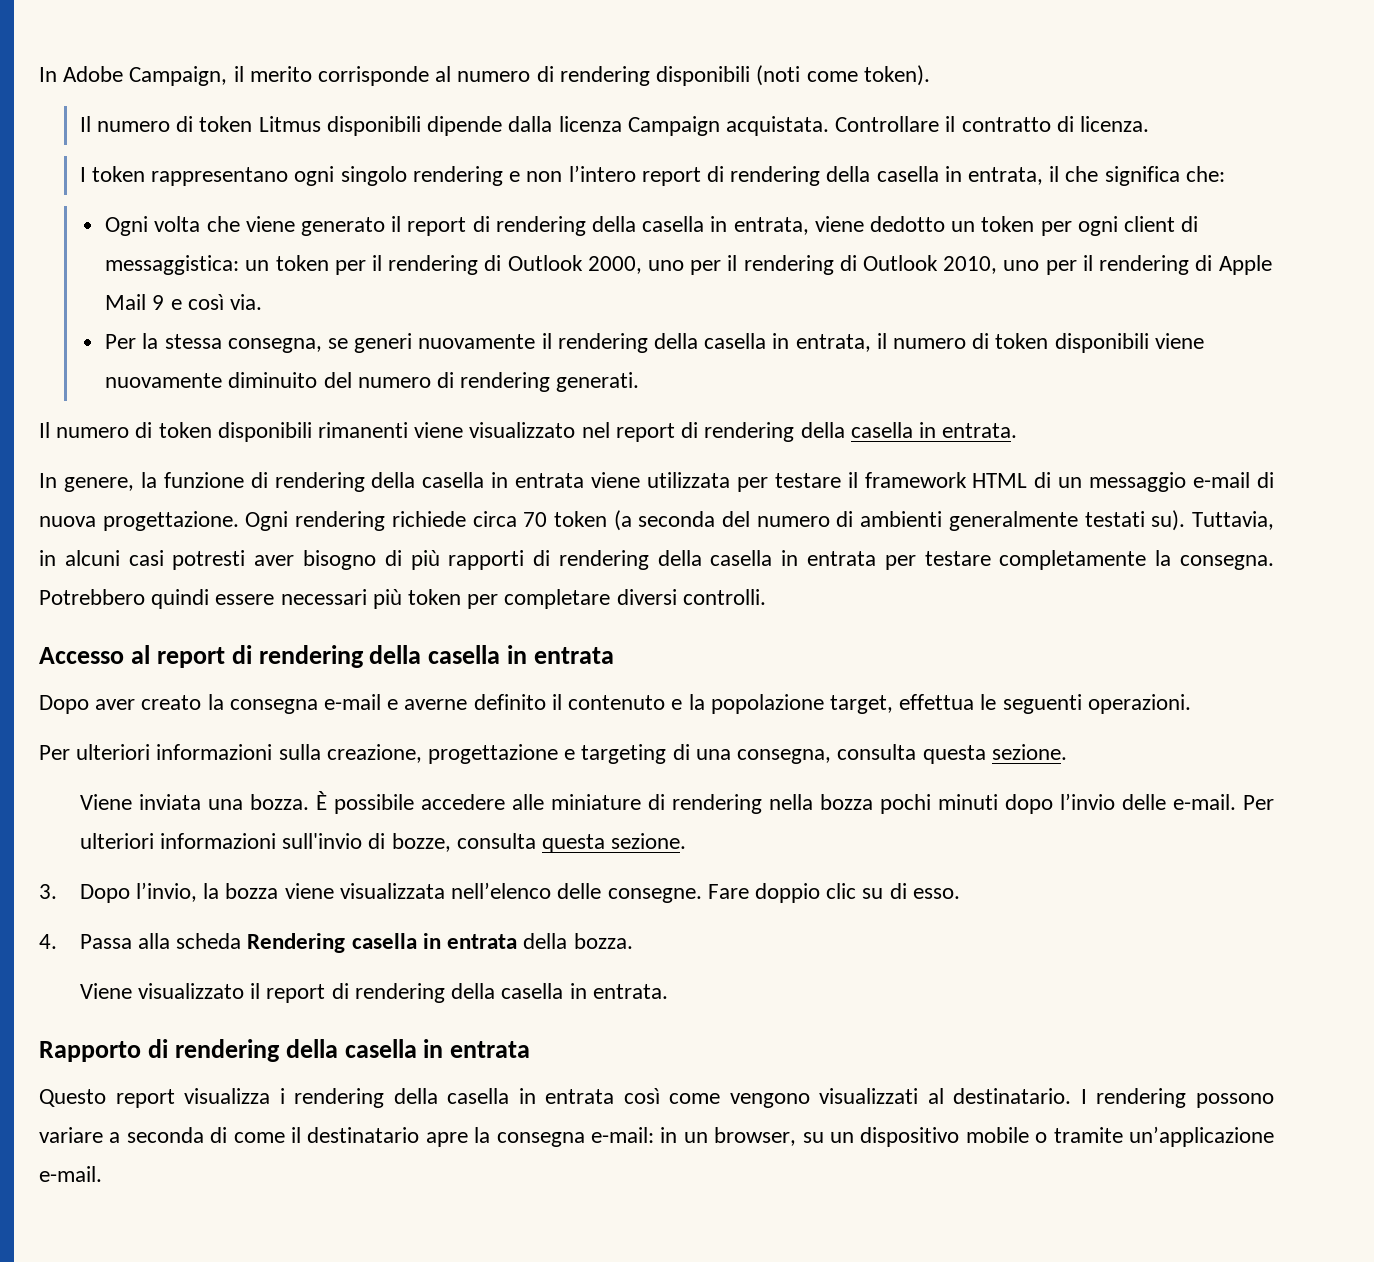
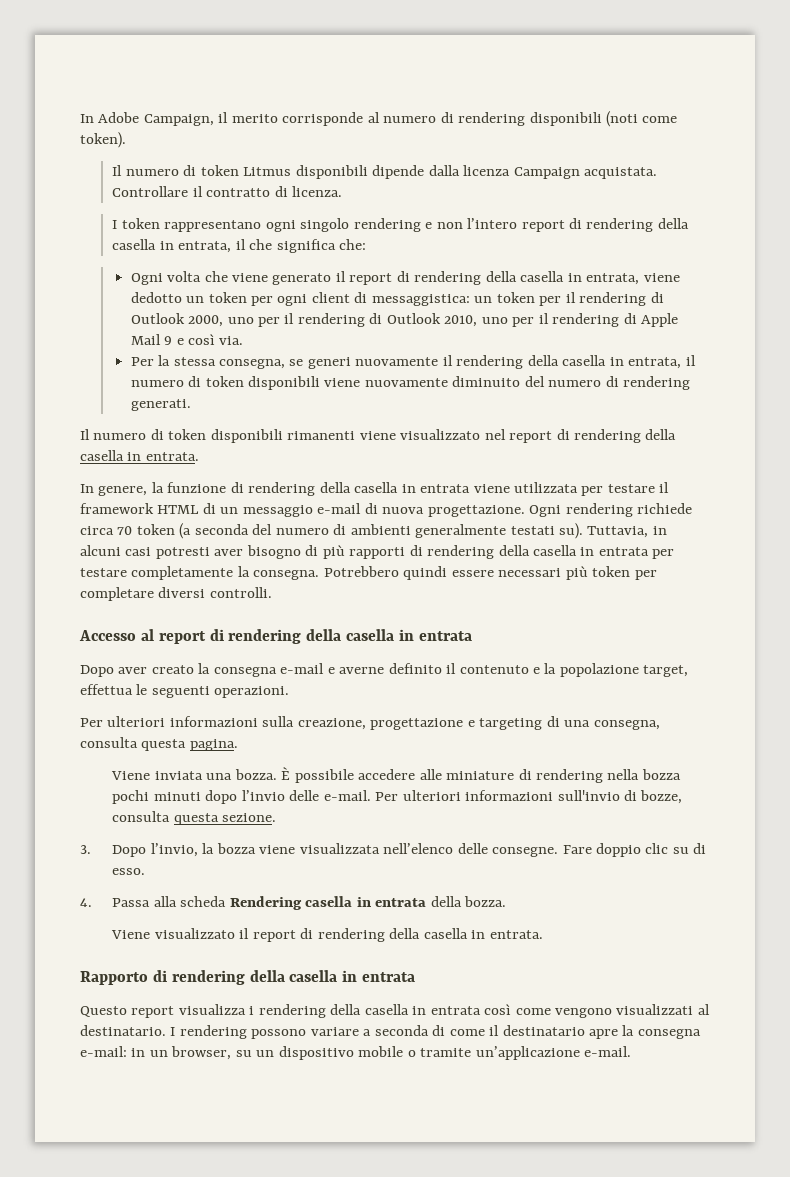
[991,744,1067,760] sezione. -> [189,739,238,751] pagina.

